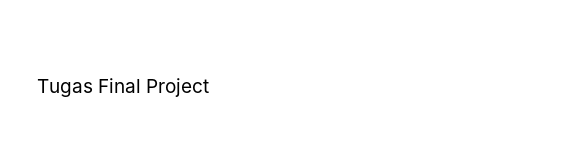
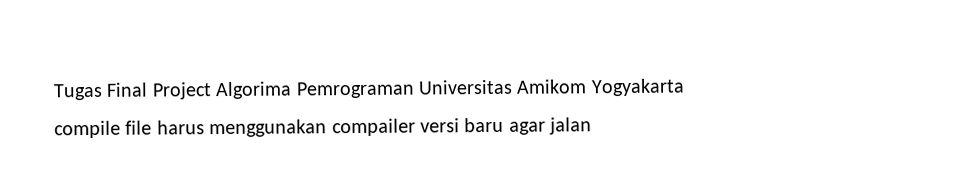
(210, 87) none -> [215,78,685,100] [54,117,593,139] Algorima Pemrograman Universitas Amikom Yogyakarta // compile file harus menggunakan compailer versi baru agar jalan

